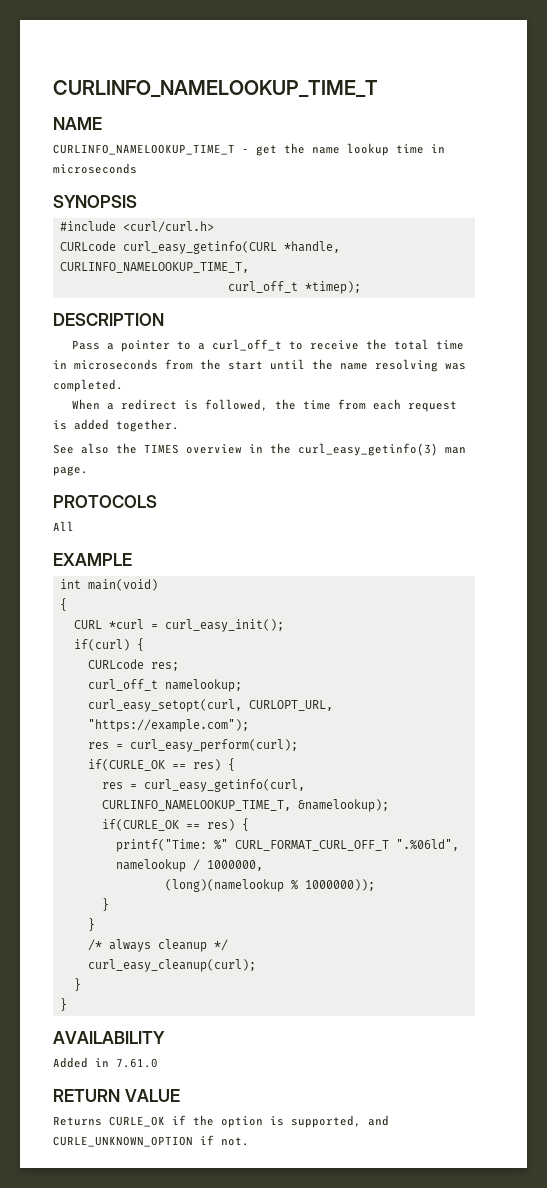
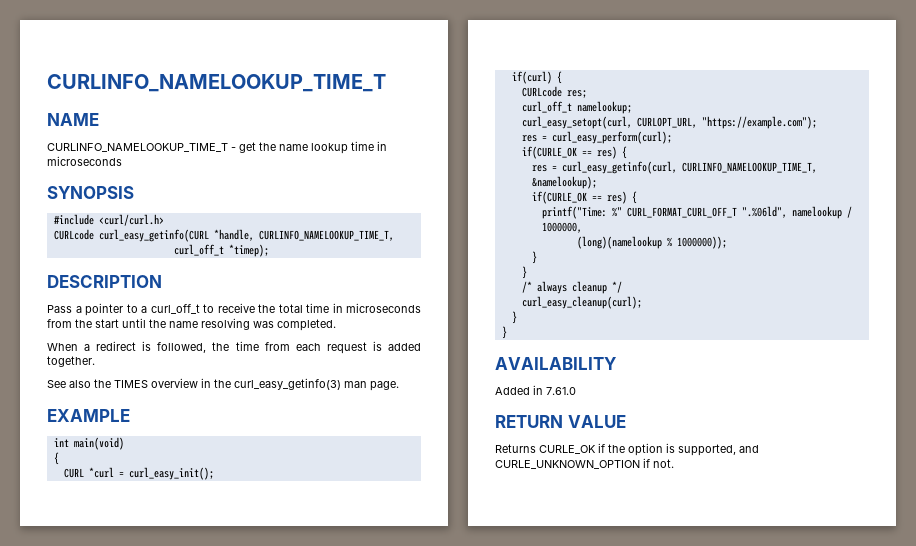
[53,495,157,508] [53,521,74,531] // PROTOCOLS // All -> (399, 386) none

